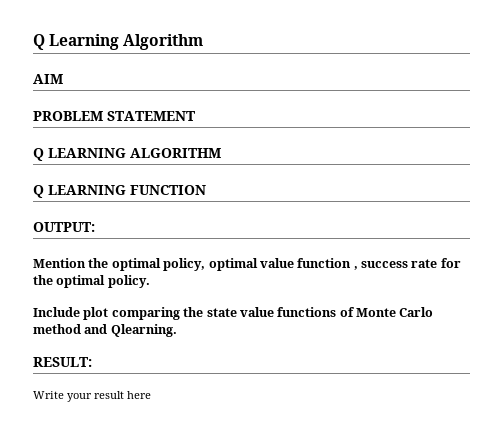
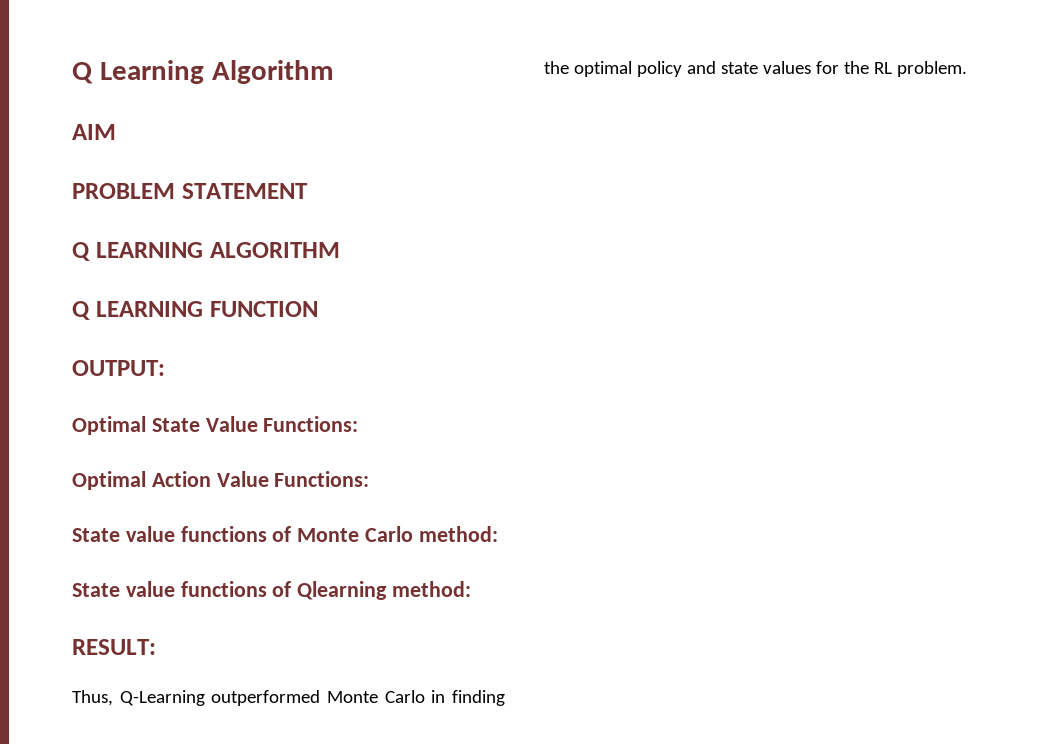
[33,258,461,271] [33,275,150,288] [33,307,237,320] Mention the optimal policy, optimal value function , success rate for the optimal policy. // Include plot comparing the state -> [72,416,359,435] [72,471,370,490] [72,528,120,542] Optimal State Value Functions: // Optimal Action Value Functions: // State
[33,324,177,337] [33,357,92,367] [33,391,151,402] method and Qlearning. // RESULT: // Write your result here -> [418,526,498,542] [72,581,472,600] [72,639,156,655] [72,690,506,706] [544,61,967,77] method: // State value functions of Qlearning method: // RESULT: // Thus, Q-Learning outperformed Monte Carlo in finding the optimal policy and state values for the RL problem.

